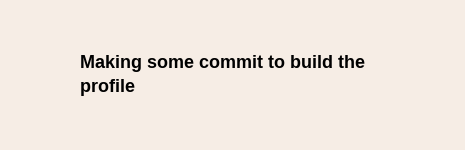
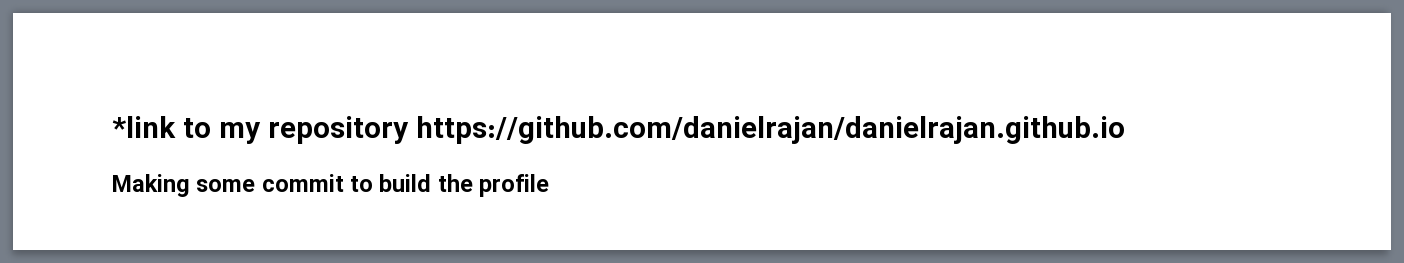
(80, 63) none -> [112,116,1125,144] *link to my repository https://github.com/danielrajan/danielrajan.github.io //

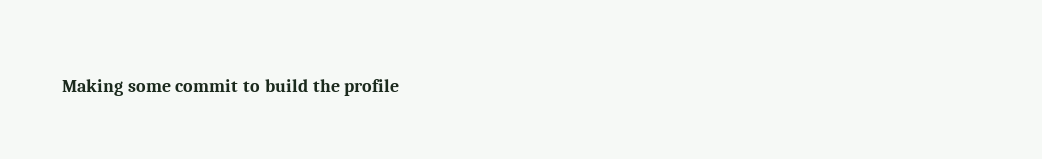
[112,116,1125,144] *link to my repository https://github.com/danielrajan/danielrajan.github.io // -> (62, 87) none

